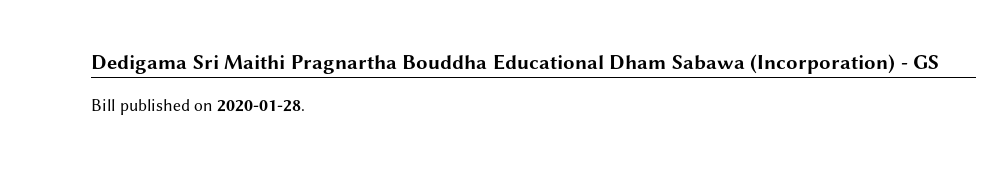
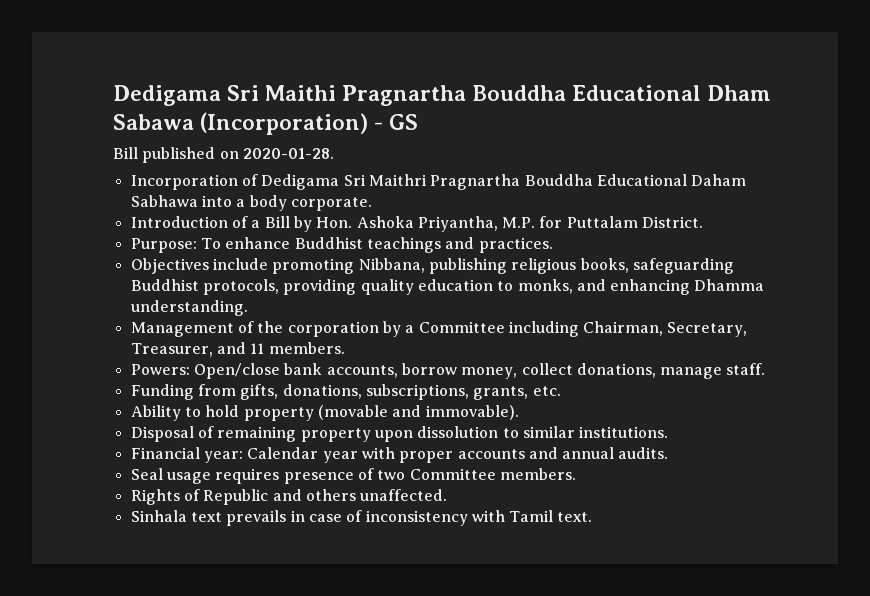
(306, 106) none -> [130,174,747,190] [130,195,372,211] [130,216,704,232] [130,237,553,253] [130,258,734,274] [130,279,765,295] [130,300,248,316] [130,321,748,337] [130,342,345,357] [130,363,766,379] [130,384,561,400] [130,405,519,421] [130,426,669,442] [130,447,669,463] [130,468,576,484] [130,489,448,505] [130,510,593,526] // Incorporation of Dedigama Sri Maithri Pragnartha Bouddha Educational Daham Sabhawa into a body corporate. // Introduction of a Bill by Hon. Ashoka Priyantha, M.P. for Puttalam District. // Purpose: To enhance Buddhist teachings and practices. // Objectives include promoting Nibbana, publishing religious books, safeguarding Buddhist protocols, providing quality education to monks, and enhancing Dhamma understanding. // Management of the corporation by a Committee including Chairman, Secretary, Treasurer, and 11 members. // Powers: Open/close bank accounts, borrow money, collect donations, manage staff. // Funding from gifts, donations, subscriptions, grants, etc. // Ability to hold property (movable and immovable). // Disposal of remaining property upon dissolution to similar institutions. // Financial year: Calendar year with proper accounts and annual audits. // Seal usage requires presence of two Committee members. // Rights of Republic and others unaffected. // Sinhala text prevails in case of inconsistency with Tamil text.

